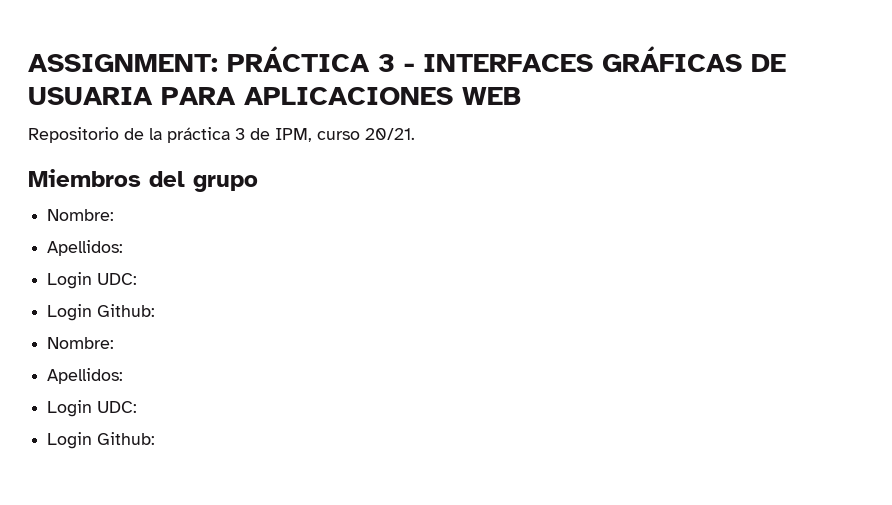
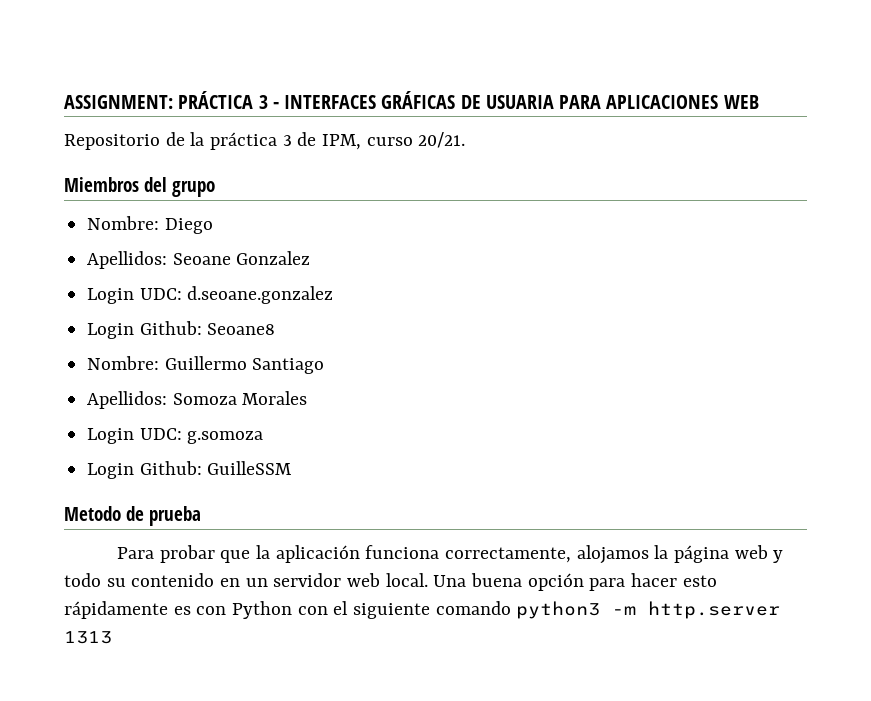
[47,240,124,256] [47,272,138,289] [47,304,156,321] [47,337,115,349] [47,368,124,384] [47,400,138,417] [47,432,156,449] // Apellidos: // Login UDC: // Login Github: // Nombre: // Apellidos: // Login UDC: // Login Github: -> [164,218,213,234] [87,251,311,269] [87,286,334,304] [87,321,276,339] [87,356,325,374] [87,391,308,409] [87,428,264,444] [87,461,292,479] [64,506,201,526] [117,545,784,564] [64,573,717,591] [64,601,781,619] [64,631,112,644] Diego // Apellidos: Seoane Gonzalez // Login UDC: d.seoane.gonzalez // Login Github: Seoane8 // Nombre: Guillermo Santiago // Apellidos: Somoza Morales // Login UDC: g.somoza // Login Github: GuilleSSM // Metodo de prueba // Para probar que la aplicación funciona correctamente, alojamos la página web y todo su contenido en un servidor web local. Una buena opción para hacer esto rápidamente es con Python con el siguiente comando python3 -m http.server 1313

